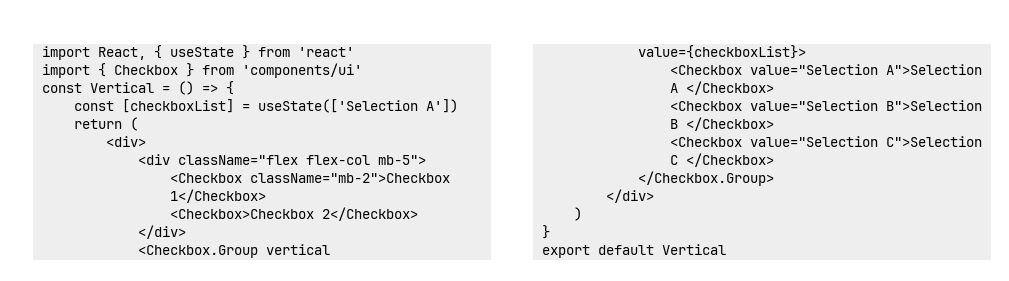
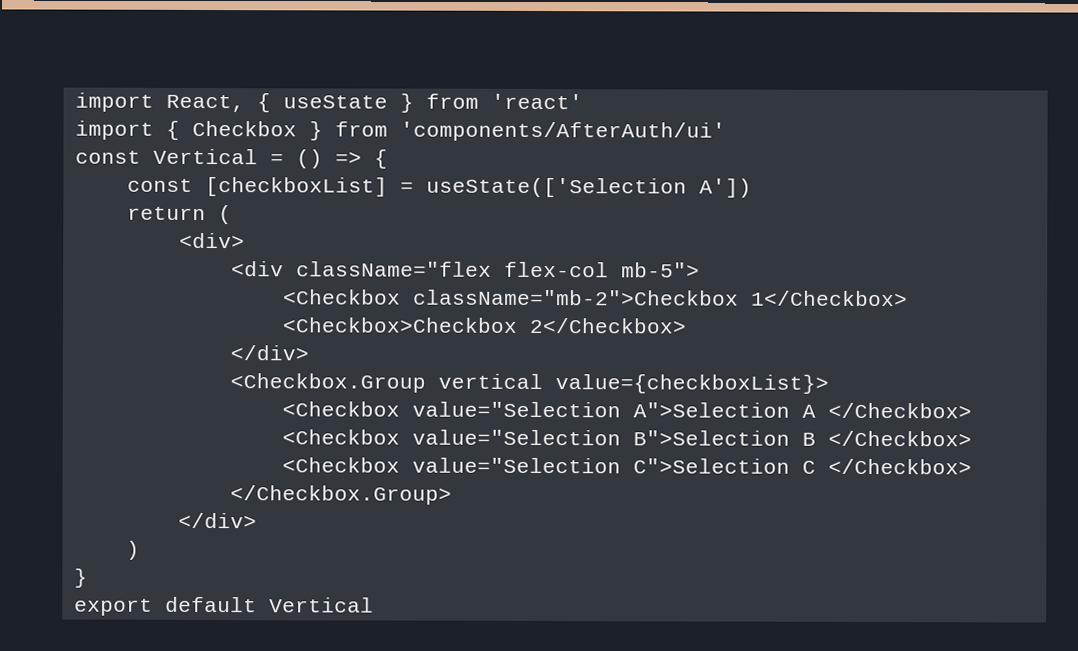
[241,63,362,78] 'components/ui' -> [400,121,727,142] 'components/AfterAuth/ui'

